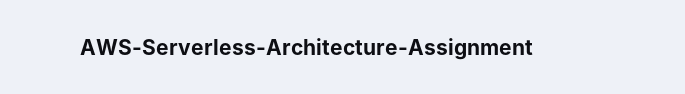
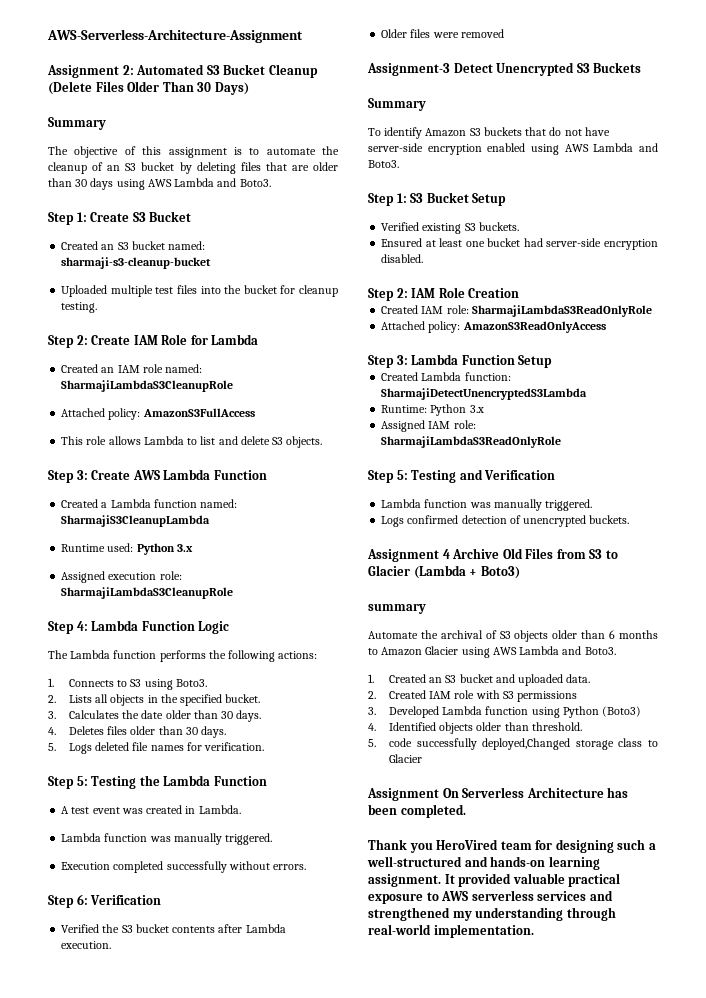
(533, 49) none -> [47,64,318,78] [48,81,249,95] [48,117,106,130] [48,146,339,158] [48,162,338,174] [48,178,271,190] [48,211,192,225] [61,241,206,250] [61,257,212,269] [61,285,338,297] [61,302,98,313] [48,334,259,348] [61,364,203,373] [61,380,234,392] [61,408,255,420] [61,436,323,448] [48,469,267,483] [61,499,238,508] [61,515,211,527] [61,543,193,555] [61,571,182,583] [61,587,234,599] [48,620,230,634] [48,650,318,662] [48,678,207,690] [48,694,261,706] [48,710,262,722] [48,726,227,738] [48,742,265,754] [48,775,267,789] [61,805,241,814] [61,833,273,845] [61,861,307,873] [48,894,162,908] [61,924,286,933] [61,941,112,949] [381,29,504,38] [367,62,642,76] [368,98,426,111] [368,127,610,139] [368,143,658,155] [368,160,399,168] [368,192,507,206] [381,222,519,234] [381,238,658,250] [381,254,424,263] [368,287,520,301] [381,305,652,317] [381,321,606,333] [368,354,553,368] [381,372,511,381] [381,388,588,400] [381,404,484,416] [381,420,476,432] [381,436,562,448] [368,469,556,483] [381,499,593,511] [381,515,630,527] [367,548,618,562] [368,565,520,579] [368,603,426,614] [368,630,658,642] [368,646,616,658] [368,674,591,686] [368,690,578,702] [368,706,642,718] [368,722,582,734] [368,738,658,750] [388,754,422,763] [367,787,629,801] [368,804,466,818] [368,839,656,853] [367,856,600,870] [368,873,621,887] [368,890,613,904] [368,907,616,921] [368,924,534,938] // Assignment 2: Automated S3 Bucket Cleanup (Delete Files Older Than 30 Days) // Summary // The objective of this assignment is to automate the cleanup of an S3 bucket by deleting files that are older than 30 days using AWS Lambda and Boto3. // Step 1: Create S3 Bucket // Created an S3 bucket named: sharmaji-s3-cleanup-bucket // Uploaded multiple test files into the bucket for cleanup testing. // Step 2: Create IAM Role for Lambda // Created an IAM role named: SharmajiLambdaS3CleanupRole // Attached policy: AmazonS3FullAccess // This role allows Lambda to list and delete S3 objects. // Step 3: Create AWS Lambda Function // Created a Lambda function named: SharmajiS3CleanupLambda // Runtime used: Python 3.x // Assigned execution role: SharmajiLambdaS3CleanupRole // Step 4: Lambda Function Logic // The Lambda function performs the following actions: // 1. Connects to S3 using Boto3. // 2. Lists all objects in the specified bucket. // 3. Calculates the date older than 30 days. // 4. Deletes files older than 30 days. // 5. Logs deleted file names for verification. // Step 5: Testing the Lambda Function // A test event was created in Lambda. // Lambda function was manually triggered. // Execution completed successfully without errors. // Step 6: Verification // Verified the S3 bucket contents after Lambda execution. // Older files were removed // Assignment-3 Detect Unencrypted S3 Buckets // Summary // To identify Amazon S3 buckets that do not have server-side encryption enabled using AWS Lambda and Boto3. // Step 1: S3 Bucket Setup // Verified existing S3 buckets. // Ensured at least one bucket had server-side encryption disabled. // Step 2: IAM Role Creation // Created IAM role: SharmajiLambdaS3ReadOnlyRole // Attached policy: AmazonS3ReadOnlyAccess // Step 3: Lambda Function Setup // Created Lambda function: SharmajiDetectUnencryptedS3Lambda // Runtime: Python 3.x // Assigned IAM role: SharmajiLambdaS3ReadOnlyRole // Step 5: Testing and Verification // Lambda function was manually triggered. // Logs confirmed detection of unencrypted buckets. // Assignment 4 Archive Old Files from S3 to Glacier (Lambda + Boto3) // summary // Automate the archival of S3 objects older than 6 months to Amazon Glacier using AWS Lambda and Boto3. // 1. Created an S3 bucket and uploaded data. // 2. Created IAM role with S3 permissions // 3. Developed Lambda function using Python (Boto3) // 4. Identified objects older than threshold. // 5. code successfully deployed,Changed storage class to Glacier // Assignment On Serverless Architecture has been completed. // Thank you HeroVired team for designing such a well-structured and hands-on learning assignment. It provided valuable practical exposure to AWS serverless services and strengthened my understanding through real-world implementation.

